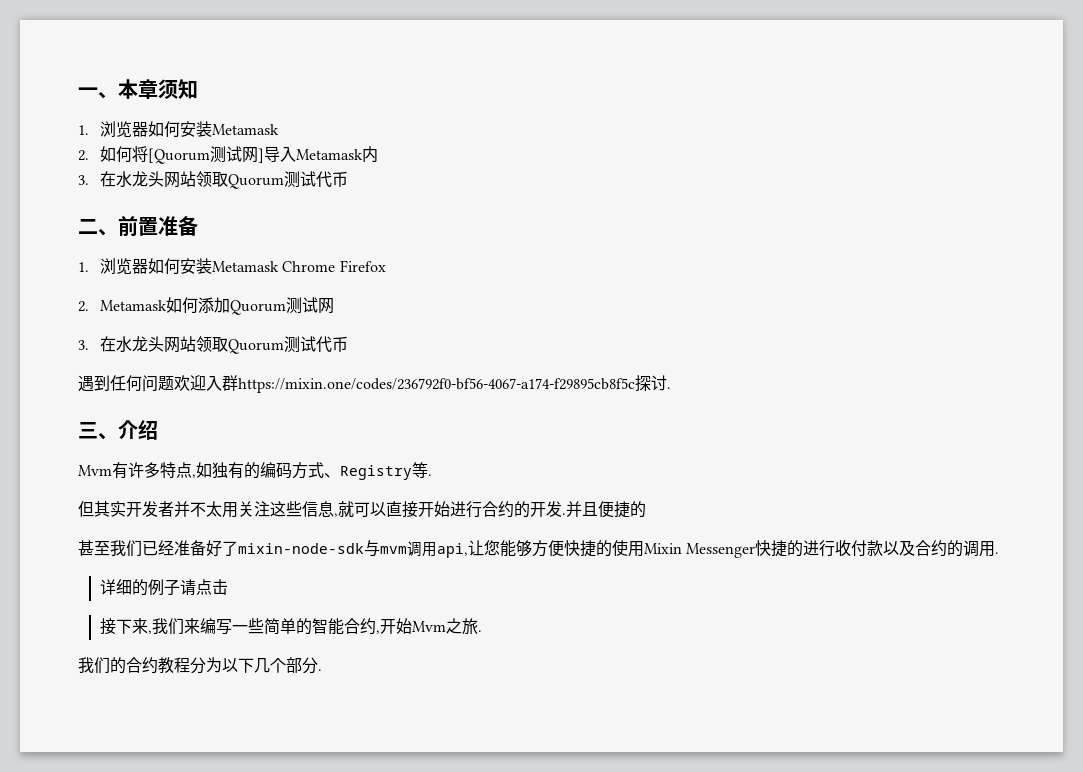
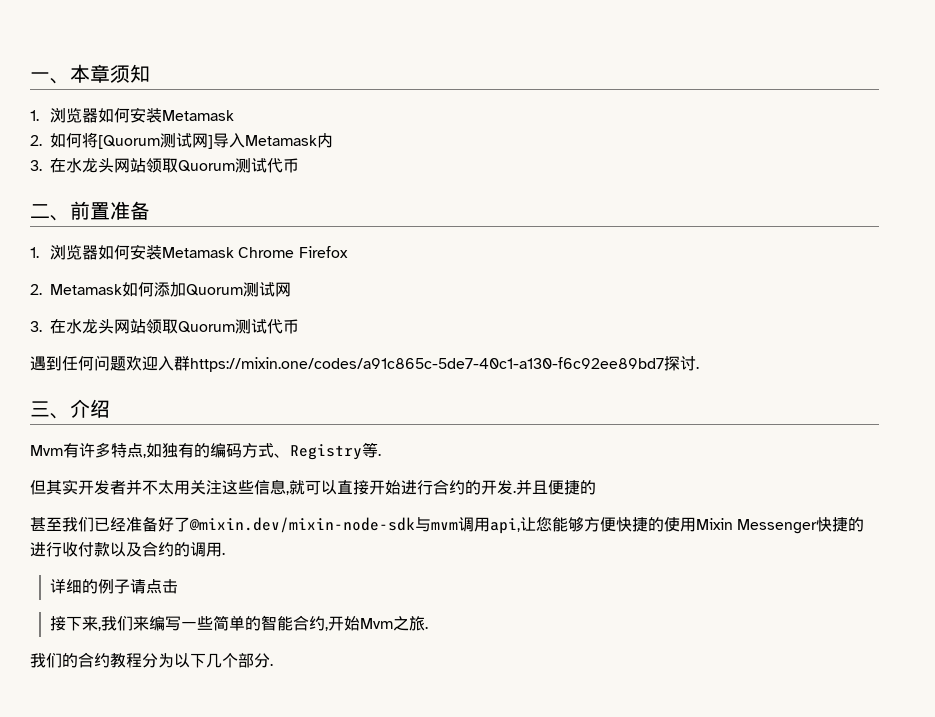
[238,378,635,393] https://mixin.one/codes/236792f0-bf56-4067-a174-f29895cb8f5c -> [190,357,664,372] https://mixin.one/codes/a91c865c-5de7-40c1-a130-f6c92ee89bd7
[238,543,364,554] mixin-node-sdk -> [189,517,415,533] @mixin.dev/mixin-node-sdk

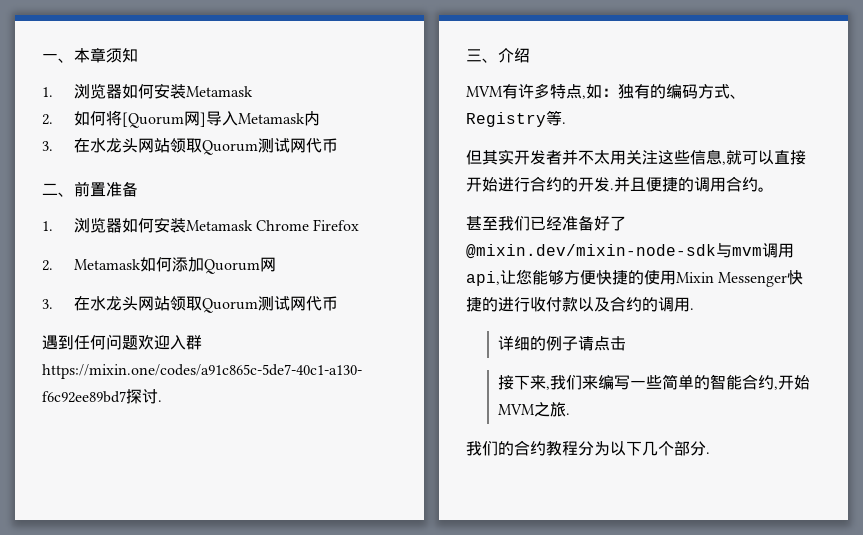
[160,133,192,148] 测试 -> (184, 120) none
(267, 165) none -> [289,138,306,153] 网
[243,282,275,297] 测试 -> (260, 266) none
(267, 326) none -> [289,296,306,311] 网
[30,445,63,456] Mvm -> [466,86,503,97] MVM
(162, 450) none -> [602,88,618,97] ：
(596, 487) none -> [694,176,774,192] 调用合约。
[359,618,393,629] Mvm -> [497,404,535,415] MVM

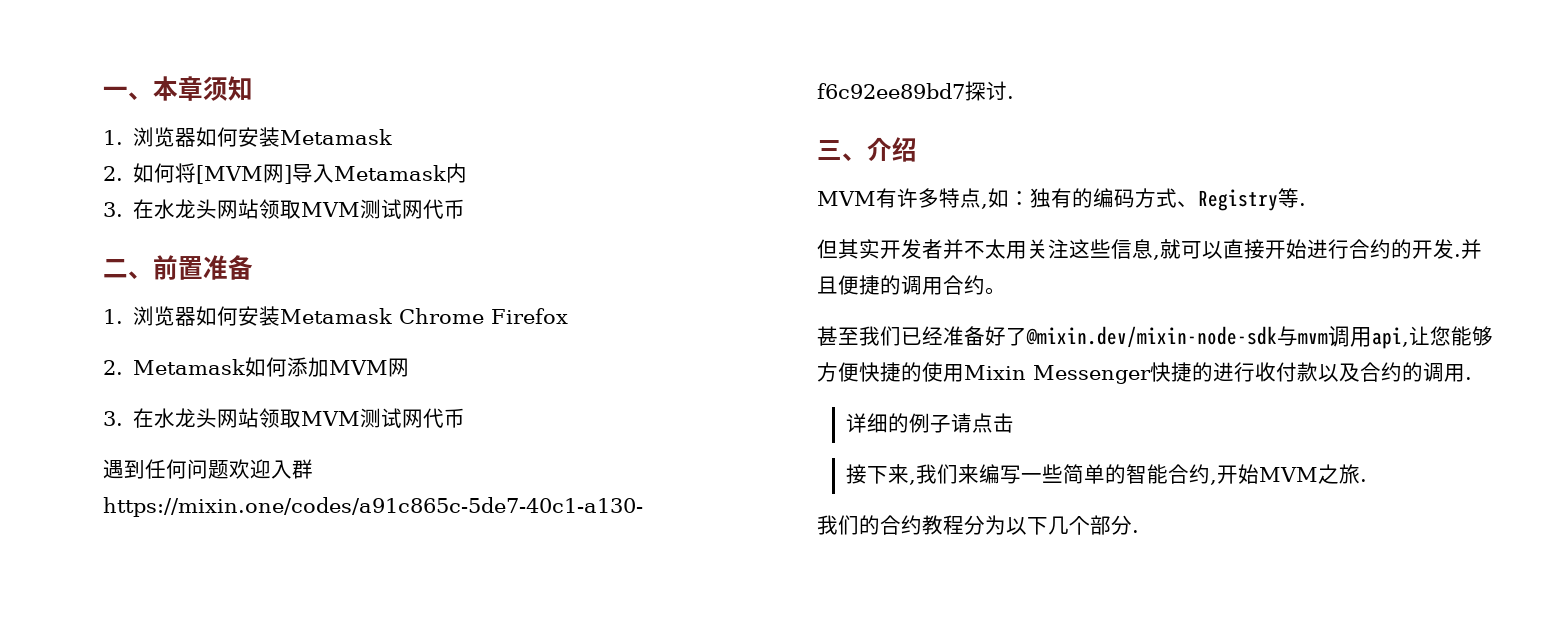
[121,112,184,128] [Quorum -> [196,165,264,184] [MVM
[201,140,258,155] Quorum -> [301,202,361,217] MVM
[203,259,260,274] Quorum -> [329,360,389,375] MVM
[201,298,258,313] Quorum -> [301,411,361,426] MVM

